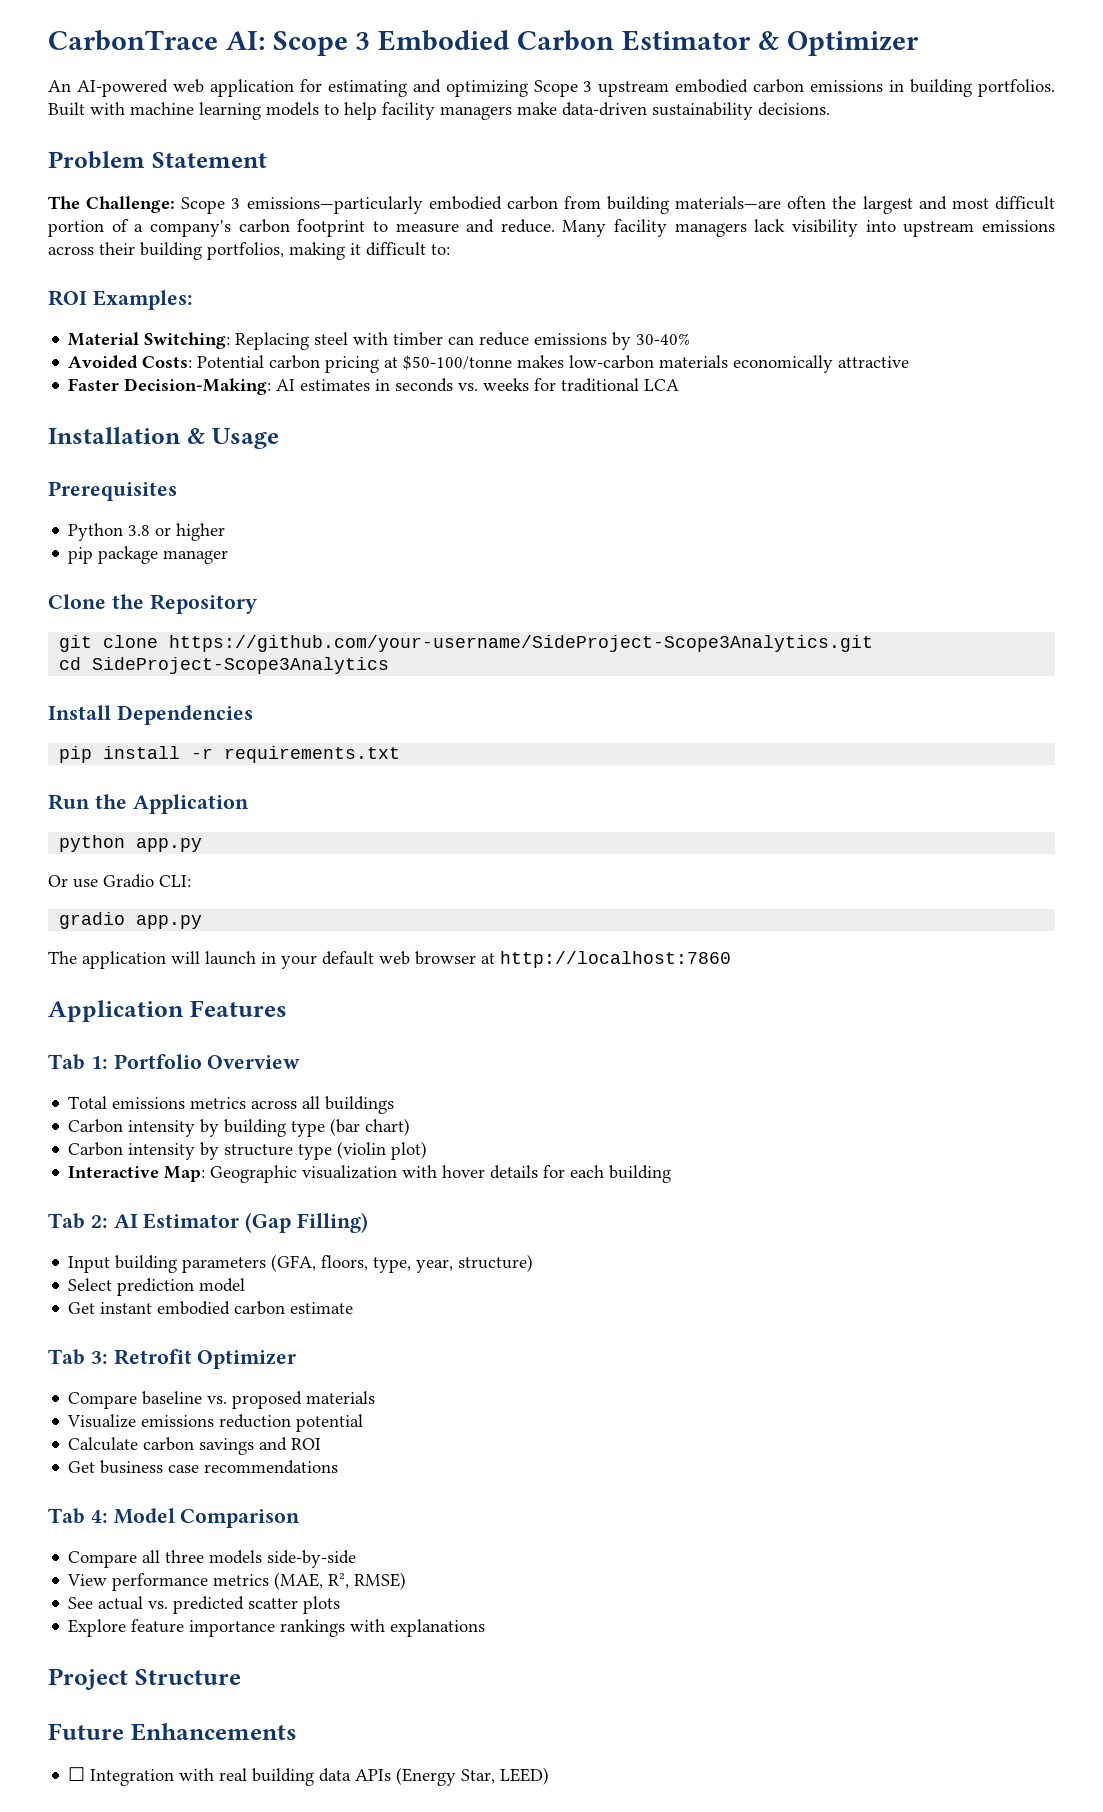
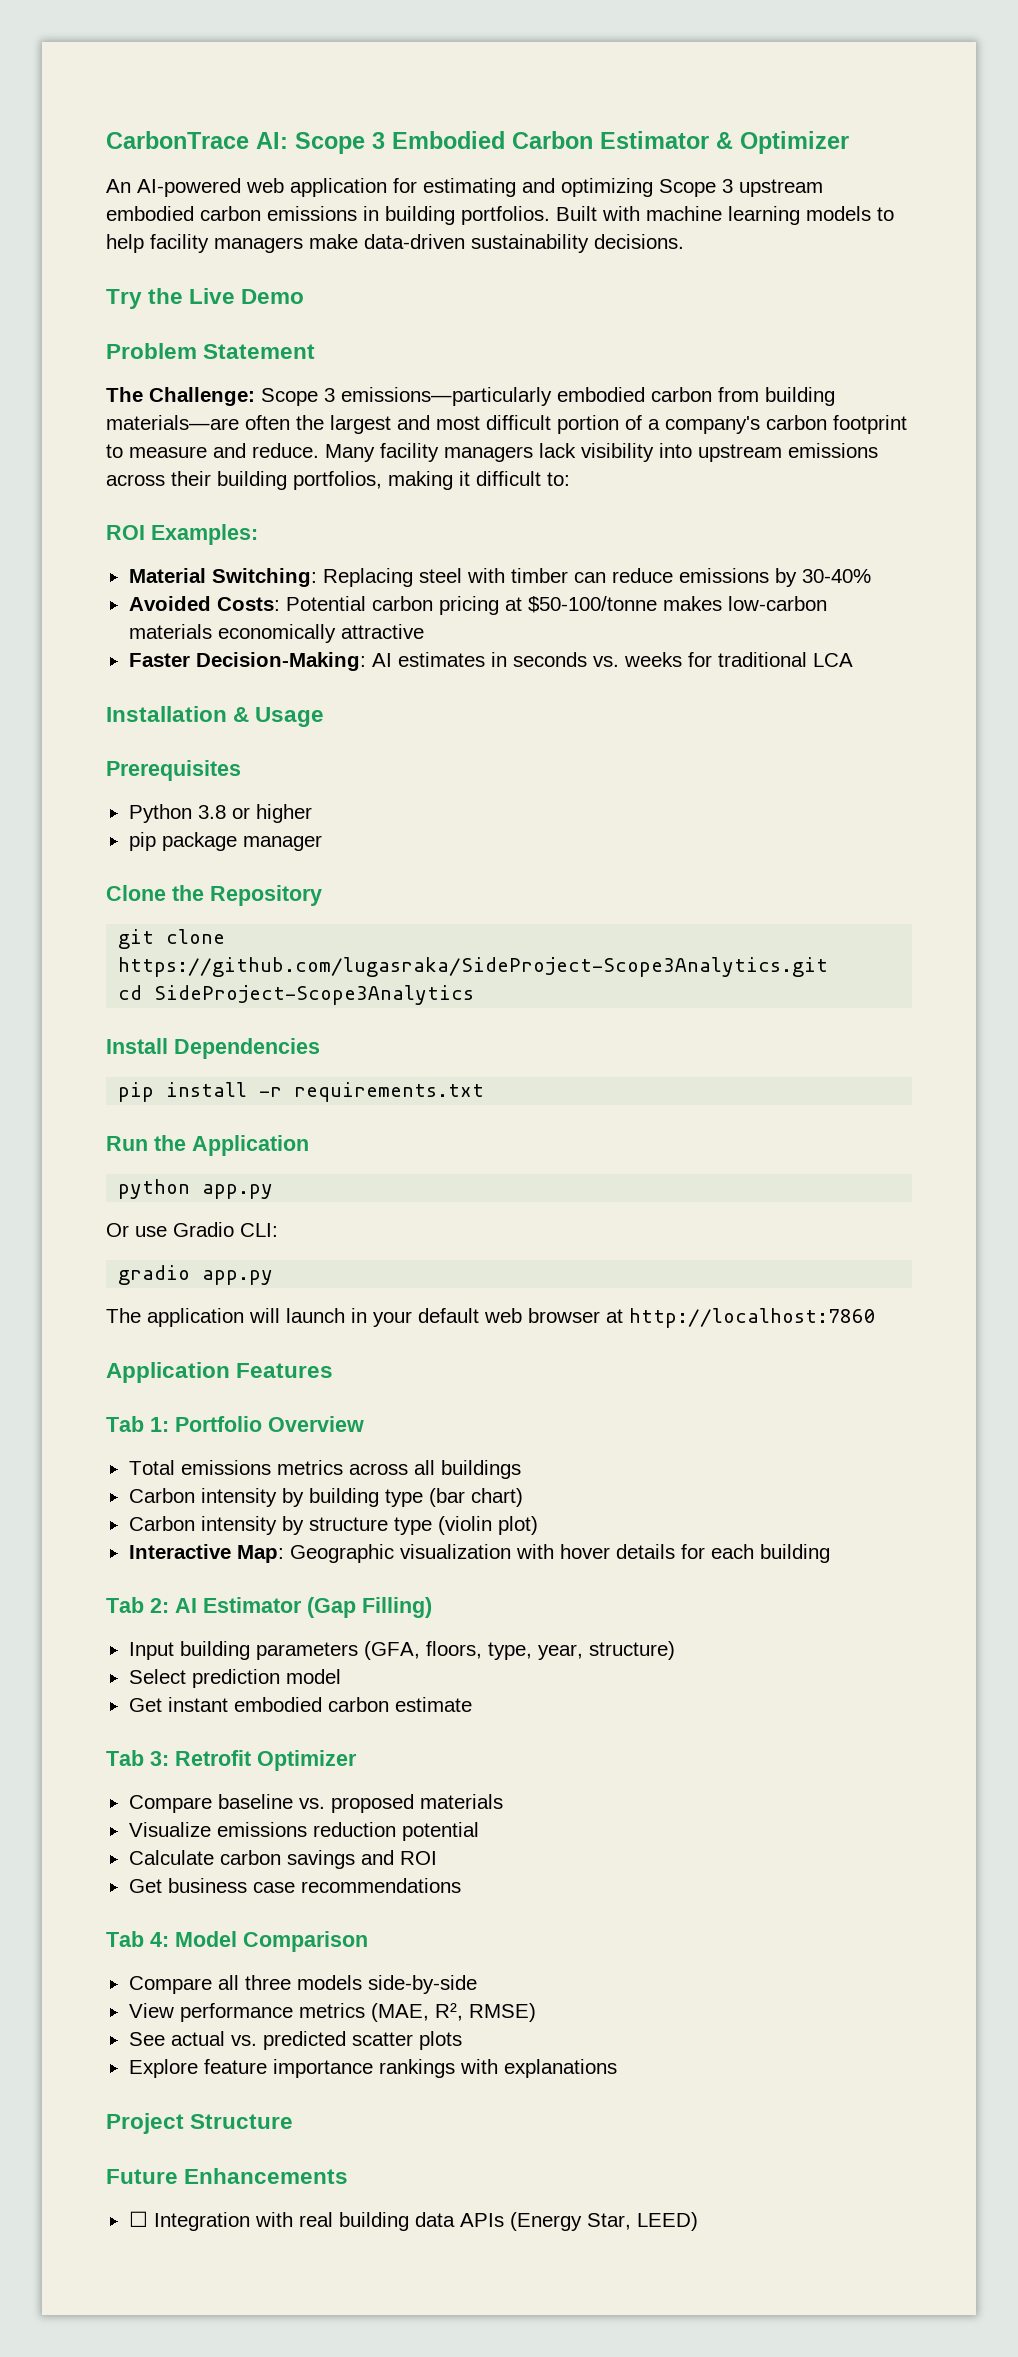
(830, 109) none -> [106,288,305,309] // Try the Live Demo
[169,635,874,652] https://github.com/your-username/SideProject-Scope3Analytics.git -> [118,957,829,977] https://github.com/lugasraka/SideProject-Scope3Analytics.git

